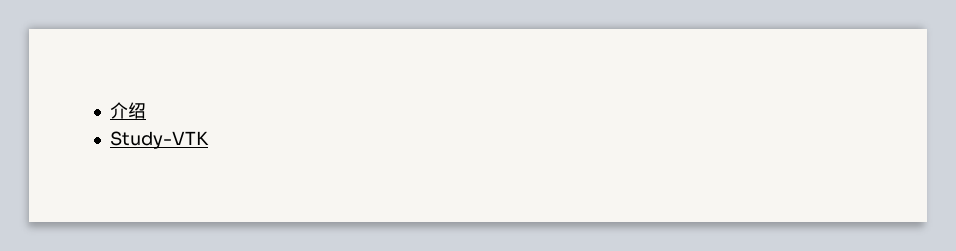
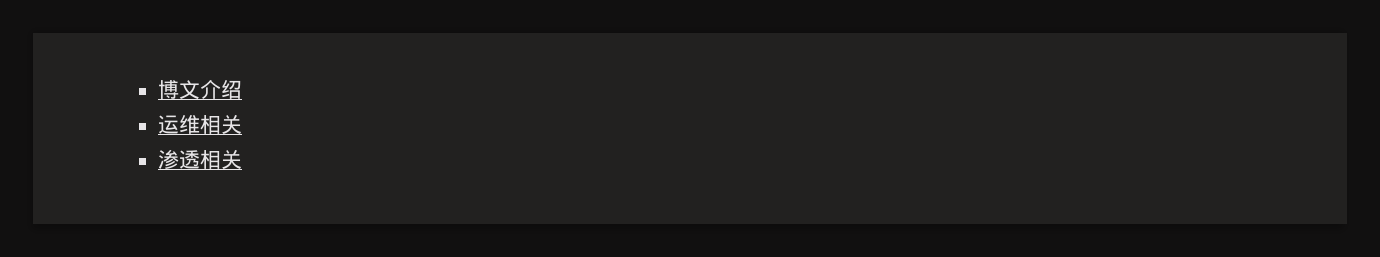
(109, 110) none -> [157,80,200,100] 博文
[109,131,209,149] Study-VTK -> [157,114,242,134] [157,149,242,169] 运维相关 // 渗透相关

